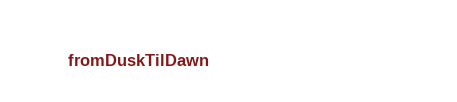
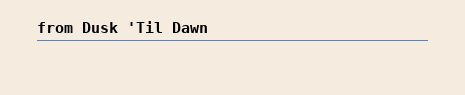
[68,54,209,66] fromDuskTilDawn -> [37,21,208,33] from Dusk 'Til Dawn

